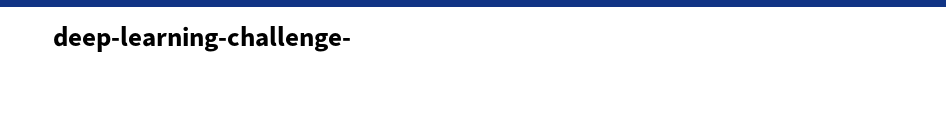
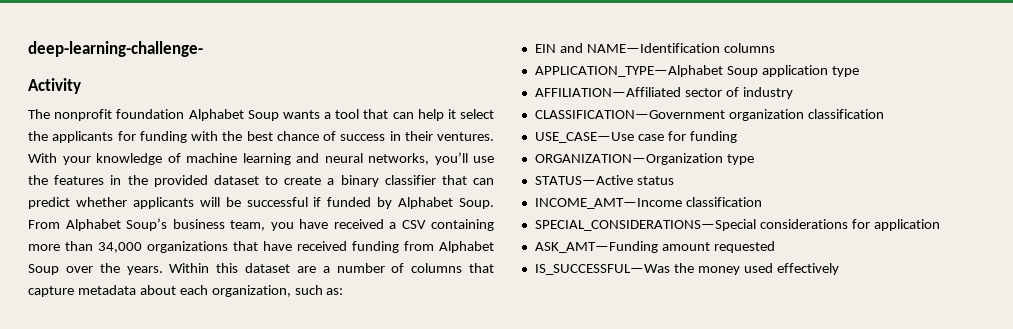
(351, 39) none -> [28,78,81,94] [28,109,495,121] [28,131,494,143] [28,152,494,165] [28,175,495,187] [28,197,494,209] [28,218,494,231] [28,241,494,253] [28,263,494,275] [28,285,344,297] [534,43,775,53] [534,65,859,77] [534,87,793,99] [534,109,884,121] [534,131,737,143] [534,153,754,165] [534,175,674,185] [534,197,762,209] [534,219,940,231] [534,241,775,253] [534,263,839,275] // Activity // The nonprofit foundation Alphabet Soup wants a tool that can help it select the applicants for funding with the best chance of success in their ventures. With your knowledge of machine learning and neural networks, you’ll use the features in the provided dataset to create a binary classifier that can predict whether applicants will be successful if funded by Alphabet Soup. From Alphabet Soup’s business team, you have received a CSV containing more than 34,000 organizations that have received funding from Alphabet Soup over the years. Within this dataset are a number of columns that capture metadata about each organization, such as: // EIN and NAME—Identification columns // APPLICATION_TYPE—Alphabet Soup application type // AFFILIATION—Affiliated sector of industry // CLASSIFICATION—Government organization classification // USE_CASE—Use case for funding // ORGANIZATION—Organization type // STATUS—Active status // INCOME_AMT—Income classification // SPECIAL_CONSIDERATIONS—Special considerations for application // ASK_AMT—Funding amount requested // IS_SUCCESSFUL—Was the money used effectively

